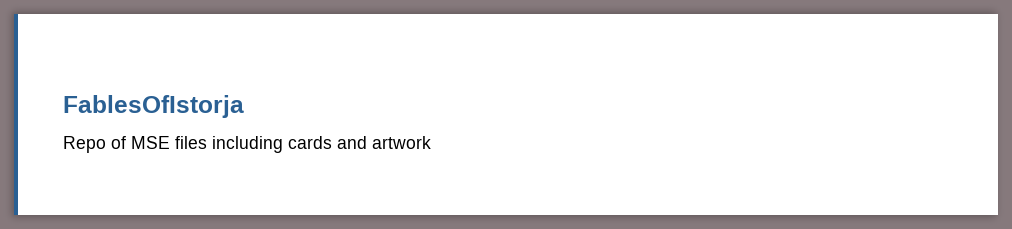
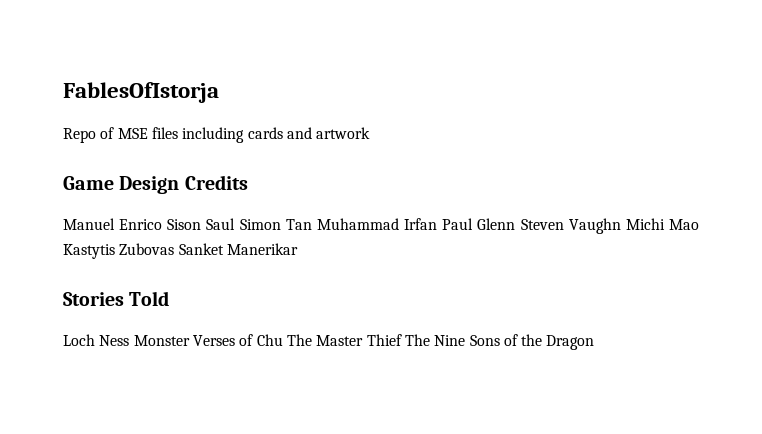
(431, 142) none -> [63,175,248,194] [63,218,699,234] [63,243,298,259] [63,291,170,306] [63,334,595,350] // Game Design Credits // Manuel Enrico Sison Saul Simon Tan Muhammad Irfan Paul Glenn Steven Vaughn Michi Mao Kastytis Zubovas Sanket Manerikar // Stories Told // Loch Ness Monster Verses of Chu The Master Thief The Nine Sons of the Dragon

